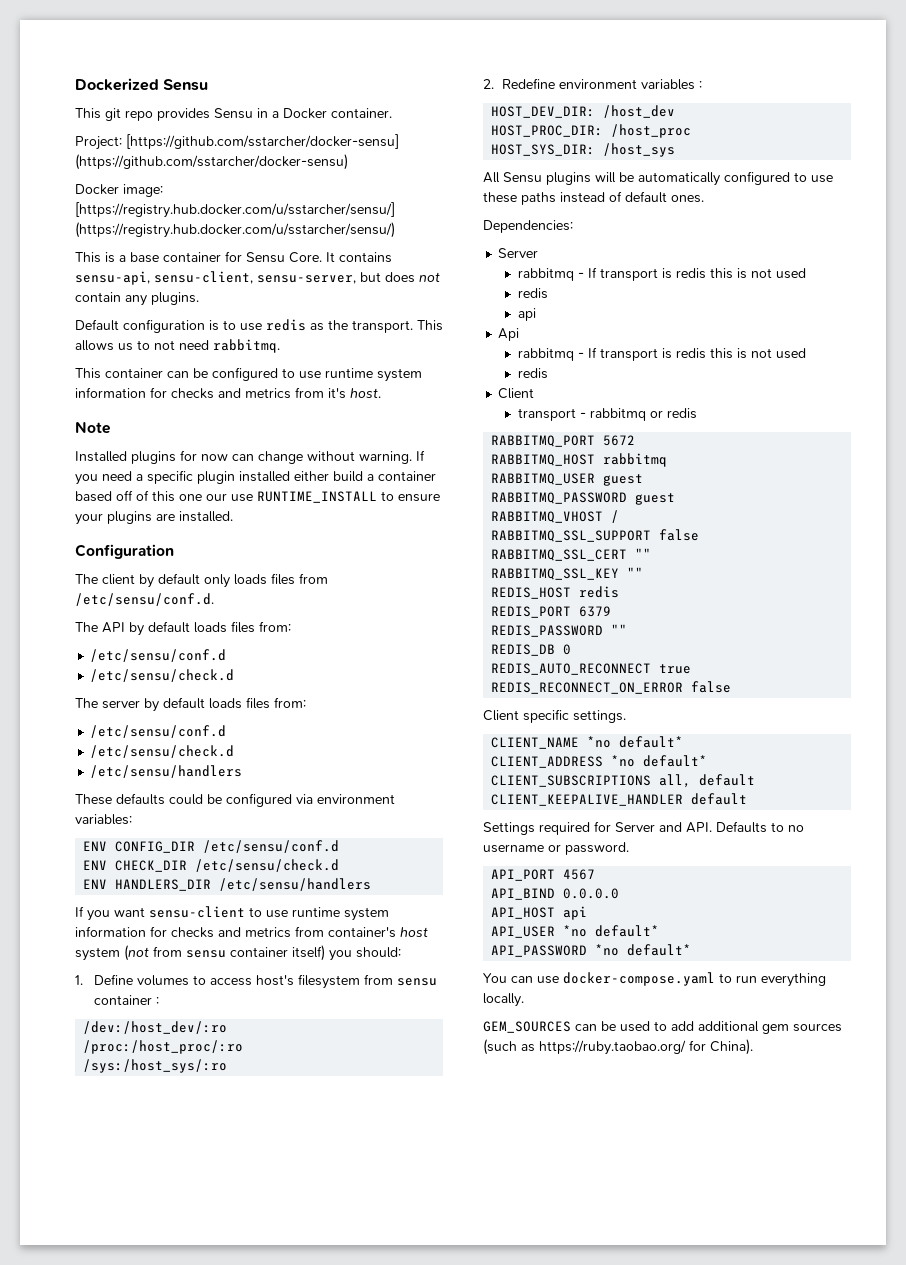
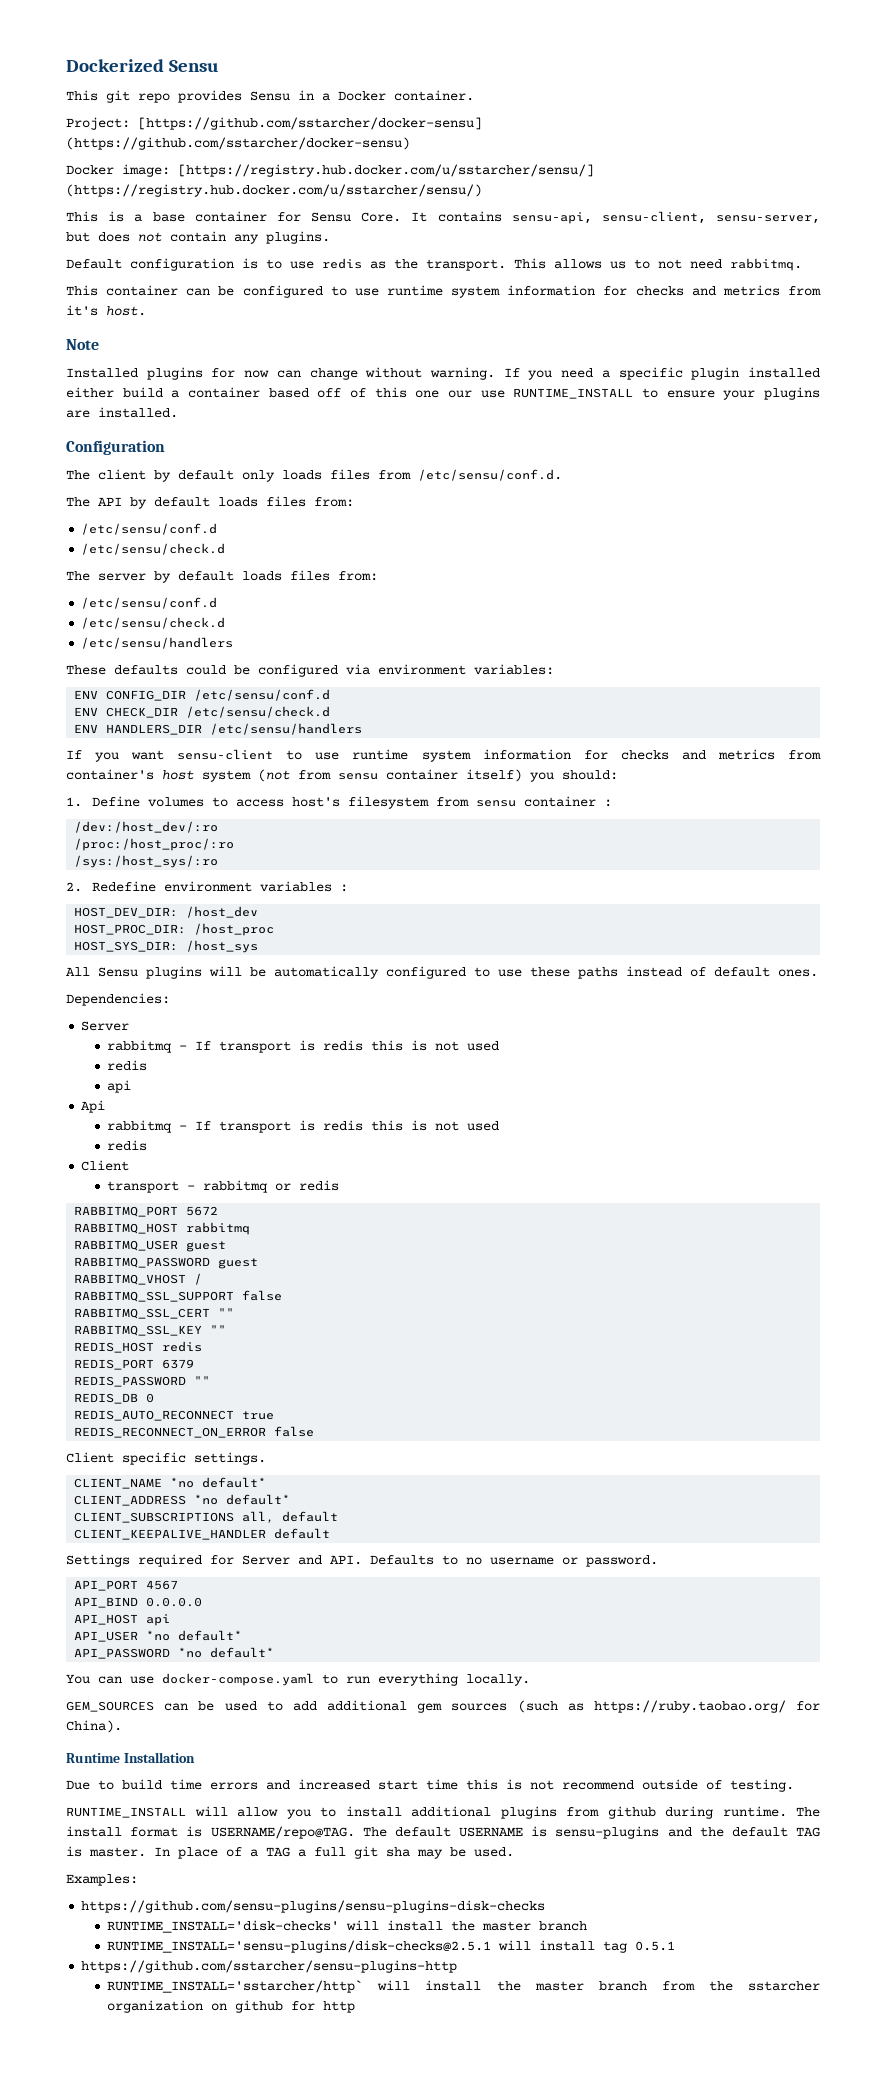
(753, 1047) none -> [66,1752,195,1763] [66,1779,794,1792] [66,1806,820,1819] [66,1826,820,1839] [66,1846,514,1859] [66,1874,138,1886] [81,1900,546,1913] [107,1920,588,1933] [107,1940,676,1953] [81,1960,458,1973] [107,1980,820,1993] [107,2000,356,2013] // Runtime Installation // Due to build time errors and increased start time this is not recommend outside of testing. // RUNTIME_INSTALL will allow you to install additional plugins from github during runtime. The install format is USERNAME/repo@TAG. The default USERNAME is sensu-plugins and the default TAG is master. In place of a TAG a full git sha may be used. // Examples: // https://github.com/sensu-plugins/sensu-plugins-disk-checks // RUNTIME_INSTALL='disk-checks' will install the master branch // RUNTIME_INSTALL='sensu-plugins/disk-checks@2.5.1 will install tag 0.5.1 // https://github.com/sstarcher/sensu-plugins-http // RUNTIME_INSTALL='sstarcher/http` will install the master branch from the sstarcher organization on github for http

